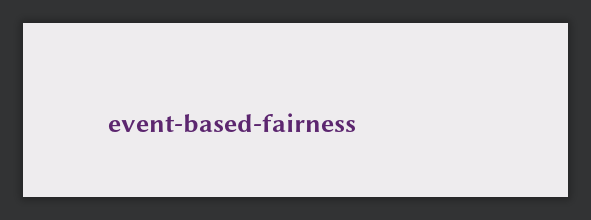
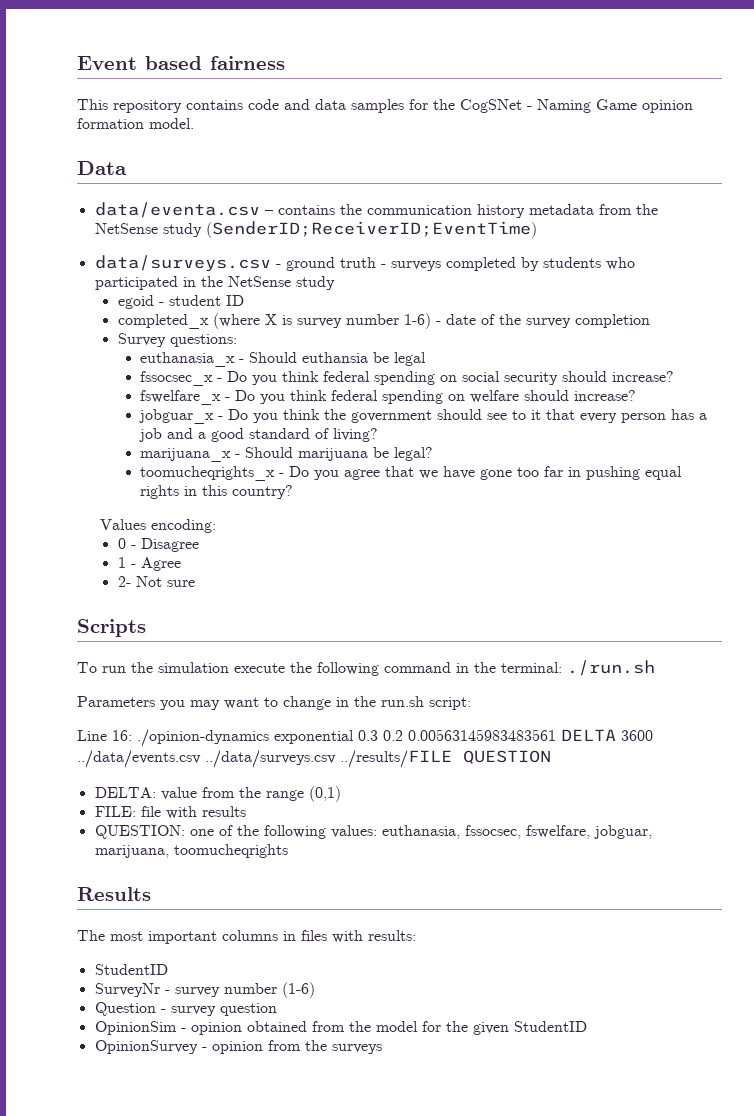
[108,113,356,133] event-based-fairness -> [77,56,285,70] [77,99,693,113] [77,118,194,129] [77,161,127,175] [94,202,658,218] [94,221,537,238] [94,255,635,272] [94,276,335,290] [117,295,244,309] [117,313,650,329] [117,333,237,347] [140,352,427,367] [140,371,675,386] [140,390,637,405] [139,409,708,424] [139,428,379,442] [140,447,434,462] [140,466,683,481] [140,485,294,499] [99,519,216,533] [117,538,199,552] [117,557,181,571] [117,576,195,587] [77,619,146,637] [77,660,655,676] [77,696,471,710] [77,729,653,747] [77,750,551,768] [94,786,341,802] [94,806,246,819] [94,825,652,839] [94,844,288,858] [77,887,151,901] [77,930,416,944] [94,964,168,975] [94,982,315,998] [94,1002,277,1016] [94,1021,587,1035] [94,1040,382,1054] Event based fairness // This repository contains code and data samples for the CogSNet - Naming Game opinion formation model. // Data // data/eventa.csv – contains the communication history metadata from the NetSense study (SenderID;ReceiverID;EventTime) // data/surveys.csv - ground truth - surveys completed by students who participated in the NetSense study // egoid - student ID // completed_x (where X is survey number 1-6) - date of the survey completion // Survey questions: // euthanasia_x - Should euthansia be legal // fssocsec_x - Do you think federal spending on social security should increase? // fswelfare_x - Do you think federal spending on welfare should increase? // jobguar_x - Do you think the government should see to it that every person has a job and a good standard of living? // marijuana_x - Should marijuana be legal? // toomucheqrights_x - Do you agree that we have gone too far in pushing equal rights in this country? // Values encoding: // 0 - Disagree // 1 - Agree // 2- Not sure // Scripts // To run the simulation execute the following command in the terminal: ./run.sh // Parameters you may want to change in the run.sh script: // Line 16: ./opinion-dynamics exponential 0.3 0.2 0.00563145983483561 DELTA 3600 ../data/events.csv ../data/surveys.csv ../results/FILE QUESTION // DELTA: value from the range (0,1) // FILE: file with results // QUESTION: one of the following values: euthanasia, fssocsec, fswelfare, jobguar, marijuana, toomucheqrights // Results // The most important columns in files with results: // StudentID // SurveyNr - survey number (1-6) // Question - survey question // OpinionSim - opinion obtained from the model for the given StudentID // OpinionSurvey - opinion from the surveys

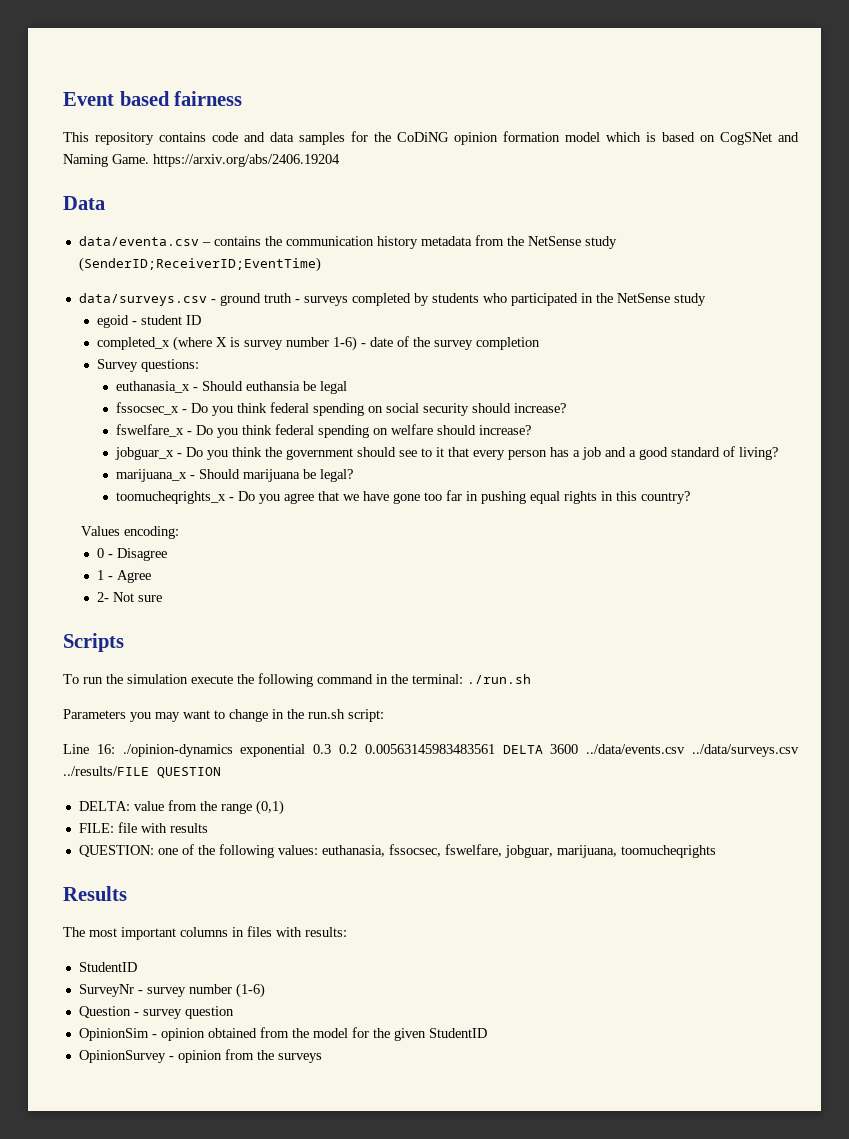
[460,99,693,113] [77,118,194,129] CogSNet - Naming Game opinion formation model. -> [397,131,799,145] [63,154,340,167] CoDiNG opinion formation model which is based on CogSNet and Naming Game. https://arxiv.org/abs/2406.19204

